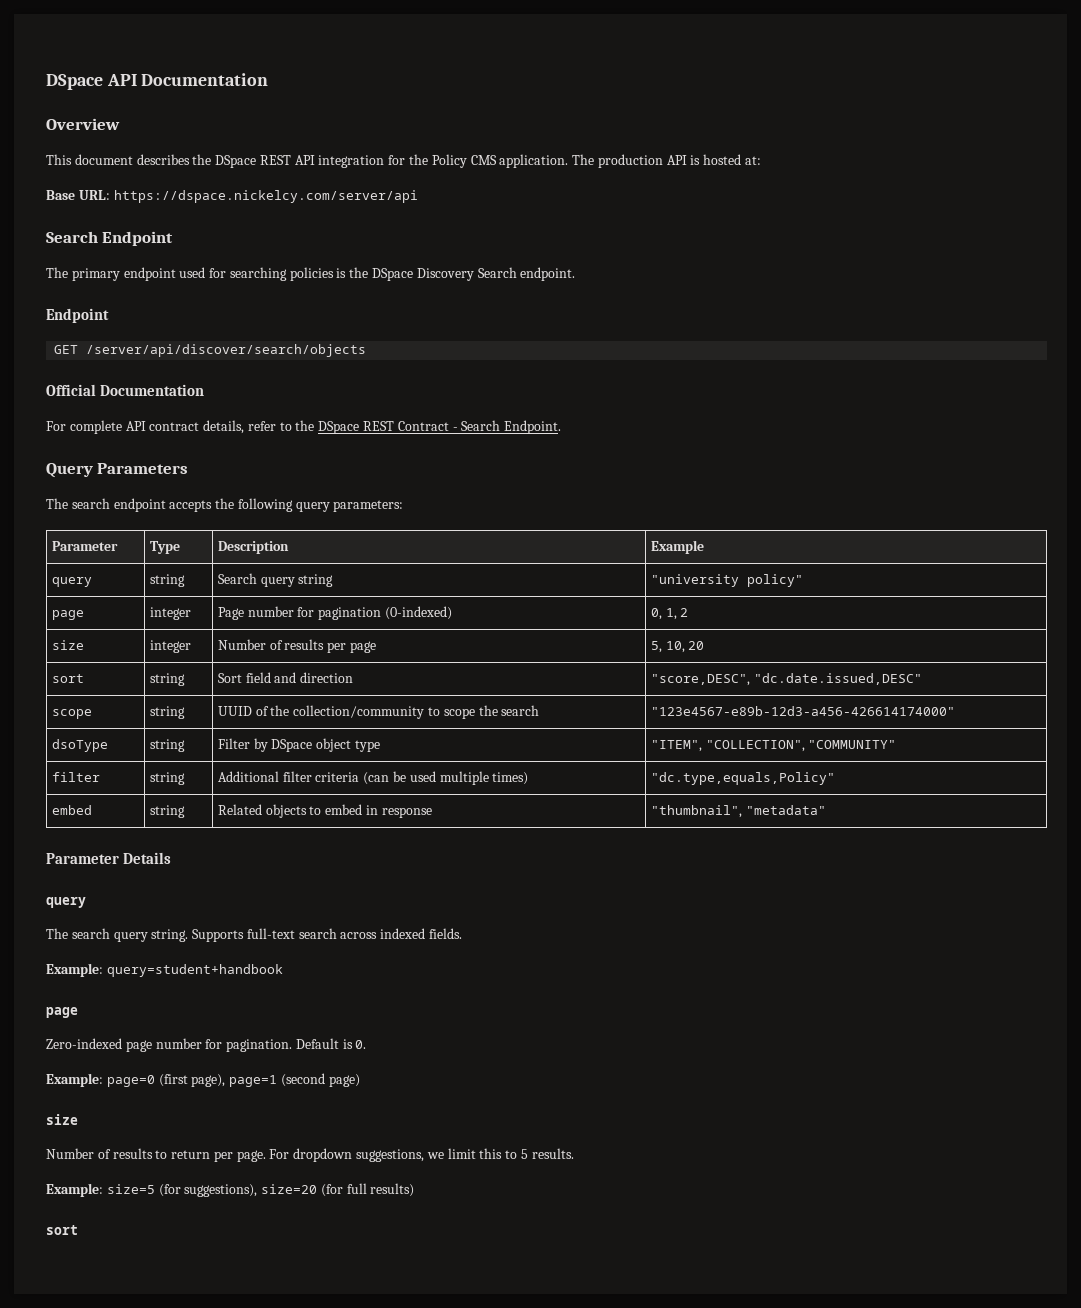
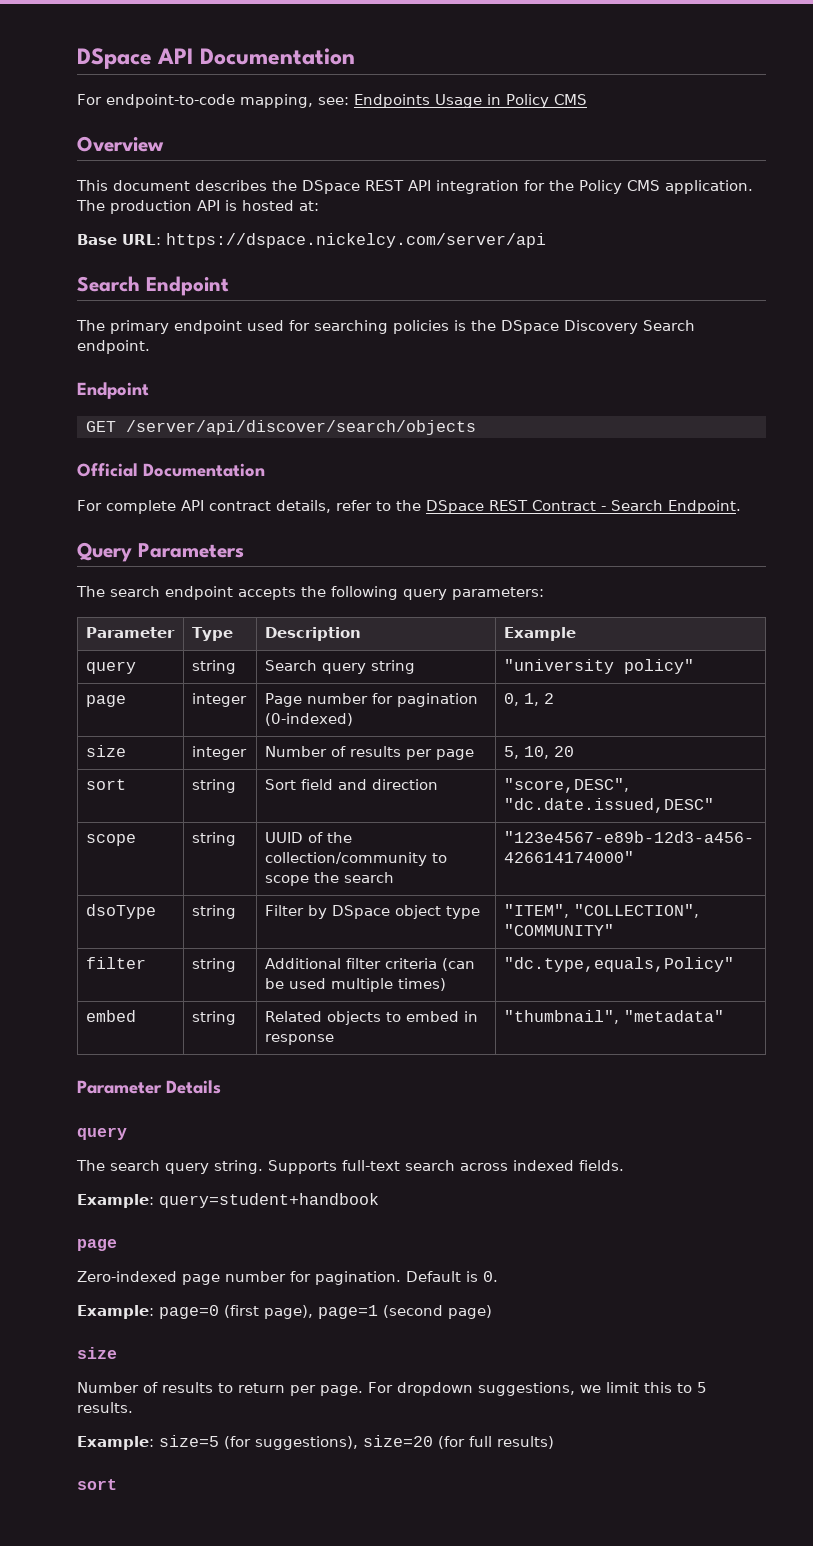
(269, 79) none -> [77,94,587,108] // For endpoint-to-code mapping, see: Endpoints Usage in Policy CMS

